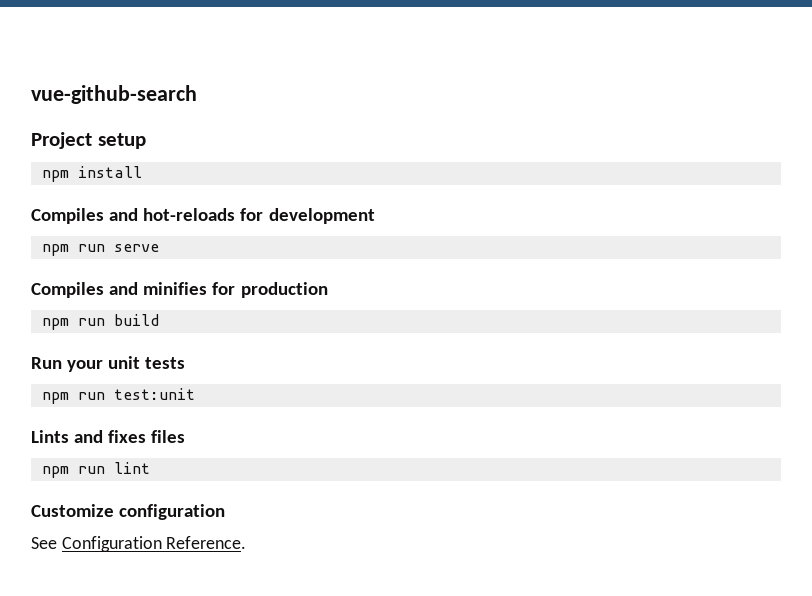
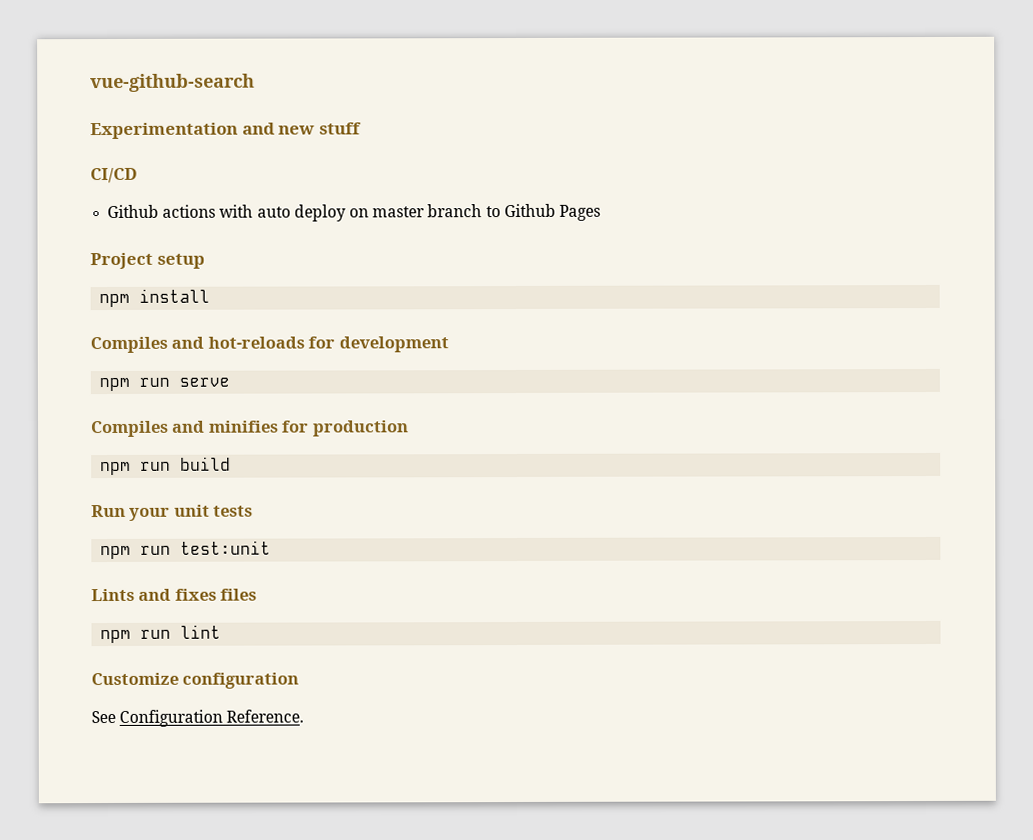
(197, 94) none -> [90,122,362,140] [90,167,138,184] [107,203,601,222] // Experimentation and new stuff // CI/CD // Github actions with auto deploy on master branch to Github Pages

